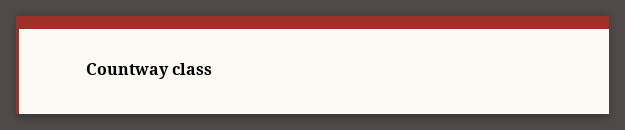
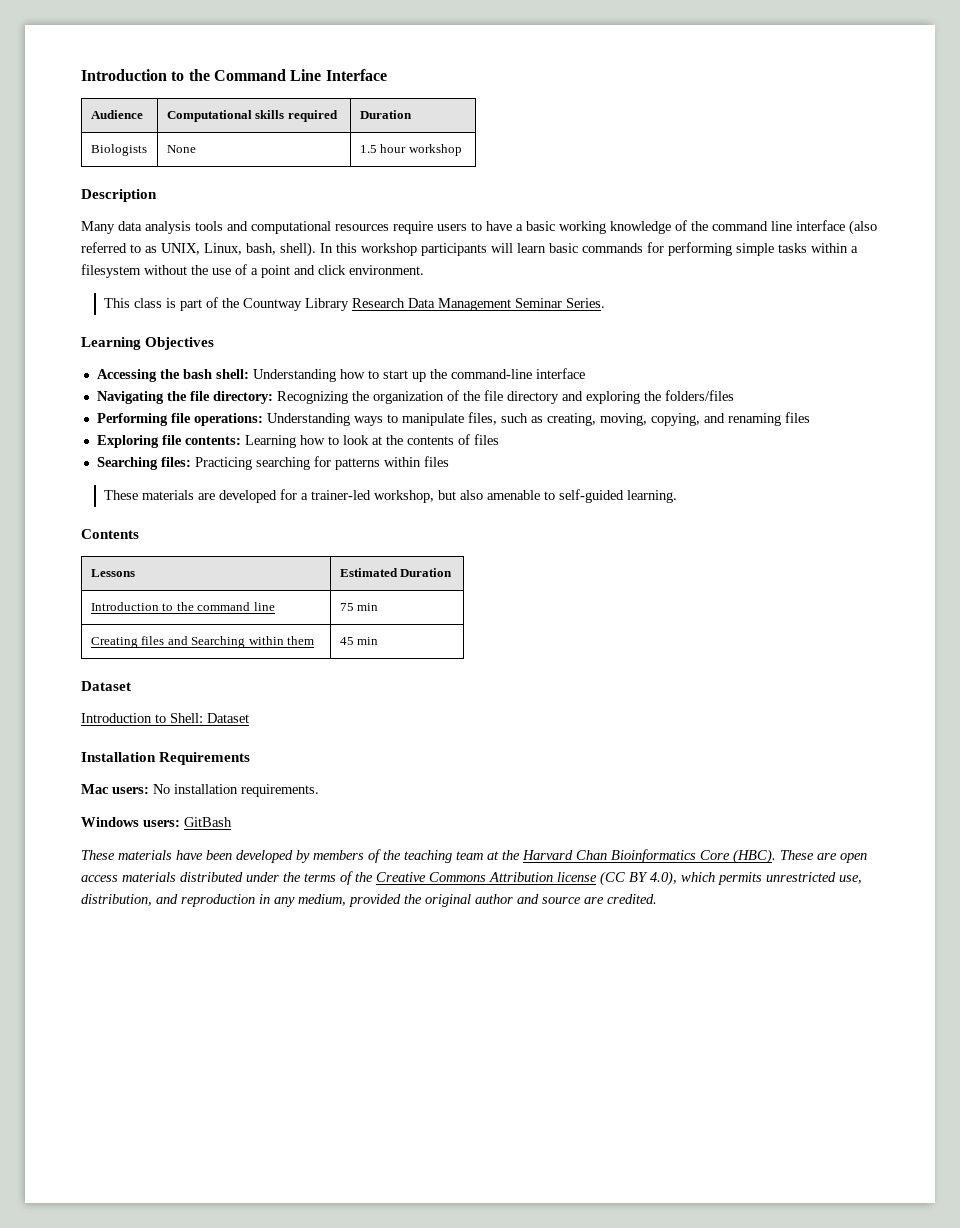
[86,63,213,79] Countway class -> [81,69,387,81] [90,110,143,119] [166,110,338,122] [359,110,412,119] [90,144,147,156] [166,145,196,153] [359,144,462,156] [81,189,157,202] [81,220,877,235] [81,242,858,257] [81,264,424,278] [104,297,606,311] [81,337,215,350] [96,368,585,382] [96,390,734,404] [96,412,810,426] [96,434,499,448] [96,456,449,470] [104,489,678,503] [81,529,139,539] [90,569,135,577] [339,568,453,577] [90,602,275,611] [339,603,379,611] [90,636,315,648] [339,637,379,645] [81,681,131,691] [81,713,249,723] [81,752,251,765] [81,784,319,797] [81,817,232,827] [81,849,867,864] [81,871,862,886] [81,894,657,907] Introduction to the Command Line Interface // Audience | Computational skills required | Duration // Biologists | None | 1.5 hour workshop // Description // Many data analysis tools and computational resources require users to have a basic working knowledge of the command line interface (also referred to as UNIX, Linux, bash, shell). In this workshop participants will learn basic commands for performing simple tasks within a filesystem without the use of a point and click environment. // This class is part of the Countway Library Research Data Management Seminar Series. // Learning Objectives // Accessing the bash shell: Understanding how to start up the command-line interface // Navigating the file directory: Recognizing the organization of the file directory and exploring the folders/files // Performing file operations: Understanding ways to manipulate files, such as creating, moving, copying, and renaming files // Exploring file contents: Learning how to look at the contents of files // Searching files: Practicing searching for patterns within files // These materials are developed for a trainer-led workshop, but also amenable to self-guided learning. // Contents // Lessons | Estimated Duration // Introduction to the command line | 75 min // Creating files and Searching within them | 45 min // Dataset // Introduction to Shell: Dataset // Installation Requirements // Mac users: No installation requirements. // Windows users: GitBash // These materials have been developed by members of the teaching team at the Harvard Chan Bioinformatics Core (HBC). These are open access materials distributed under the terms of the Creative Commons Attribution license (CC BY 4.0), which permits unrestricted use, distribution, and reproduction in any medium, provided the original author and source are credited.

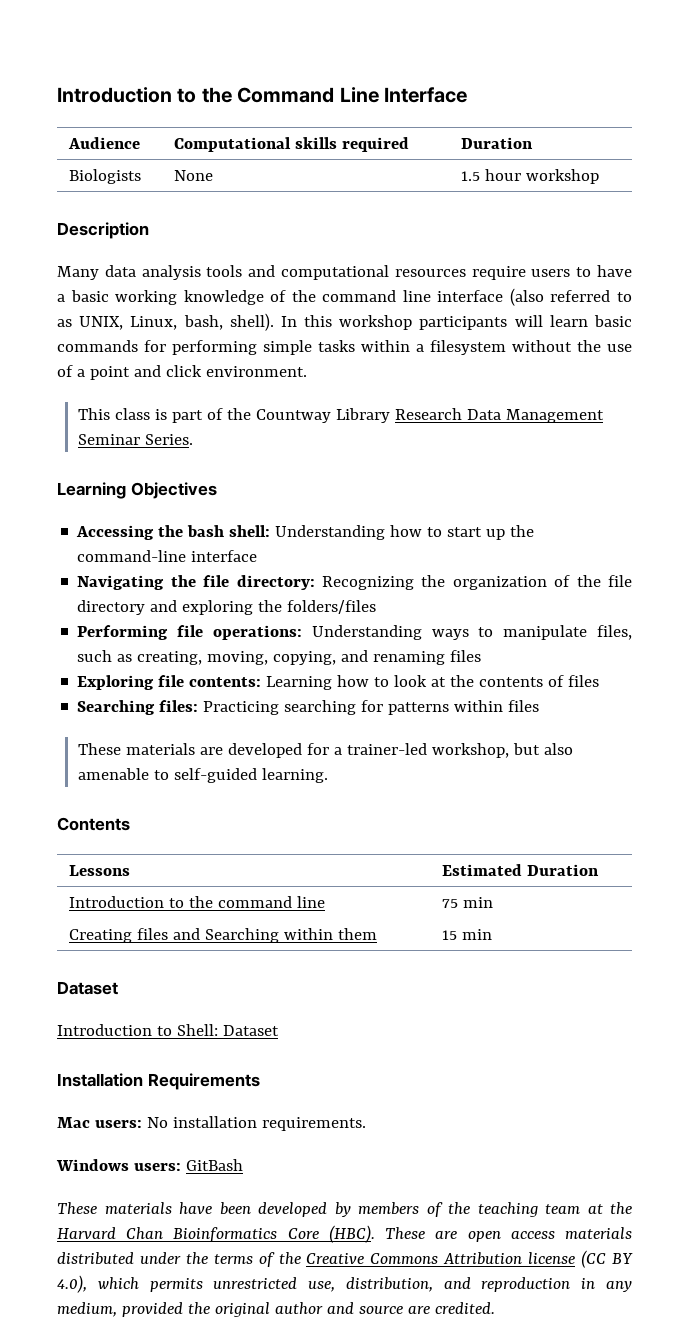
[339,637,354,645] 45 -> [441,930,457,940] 15

